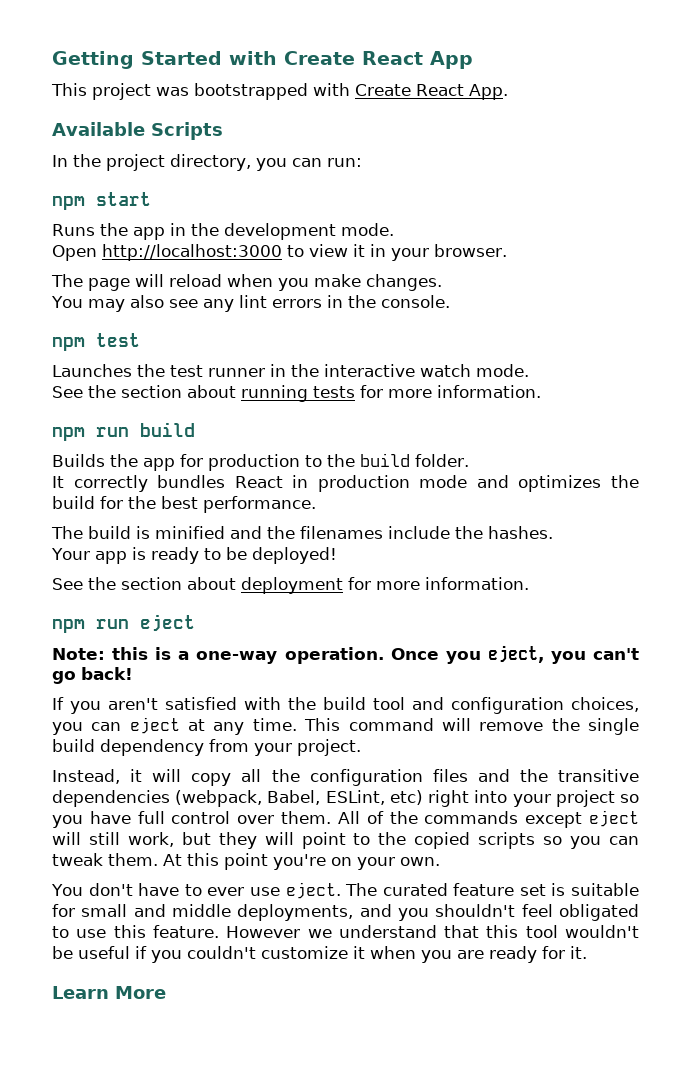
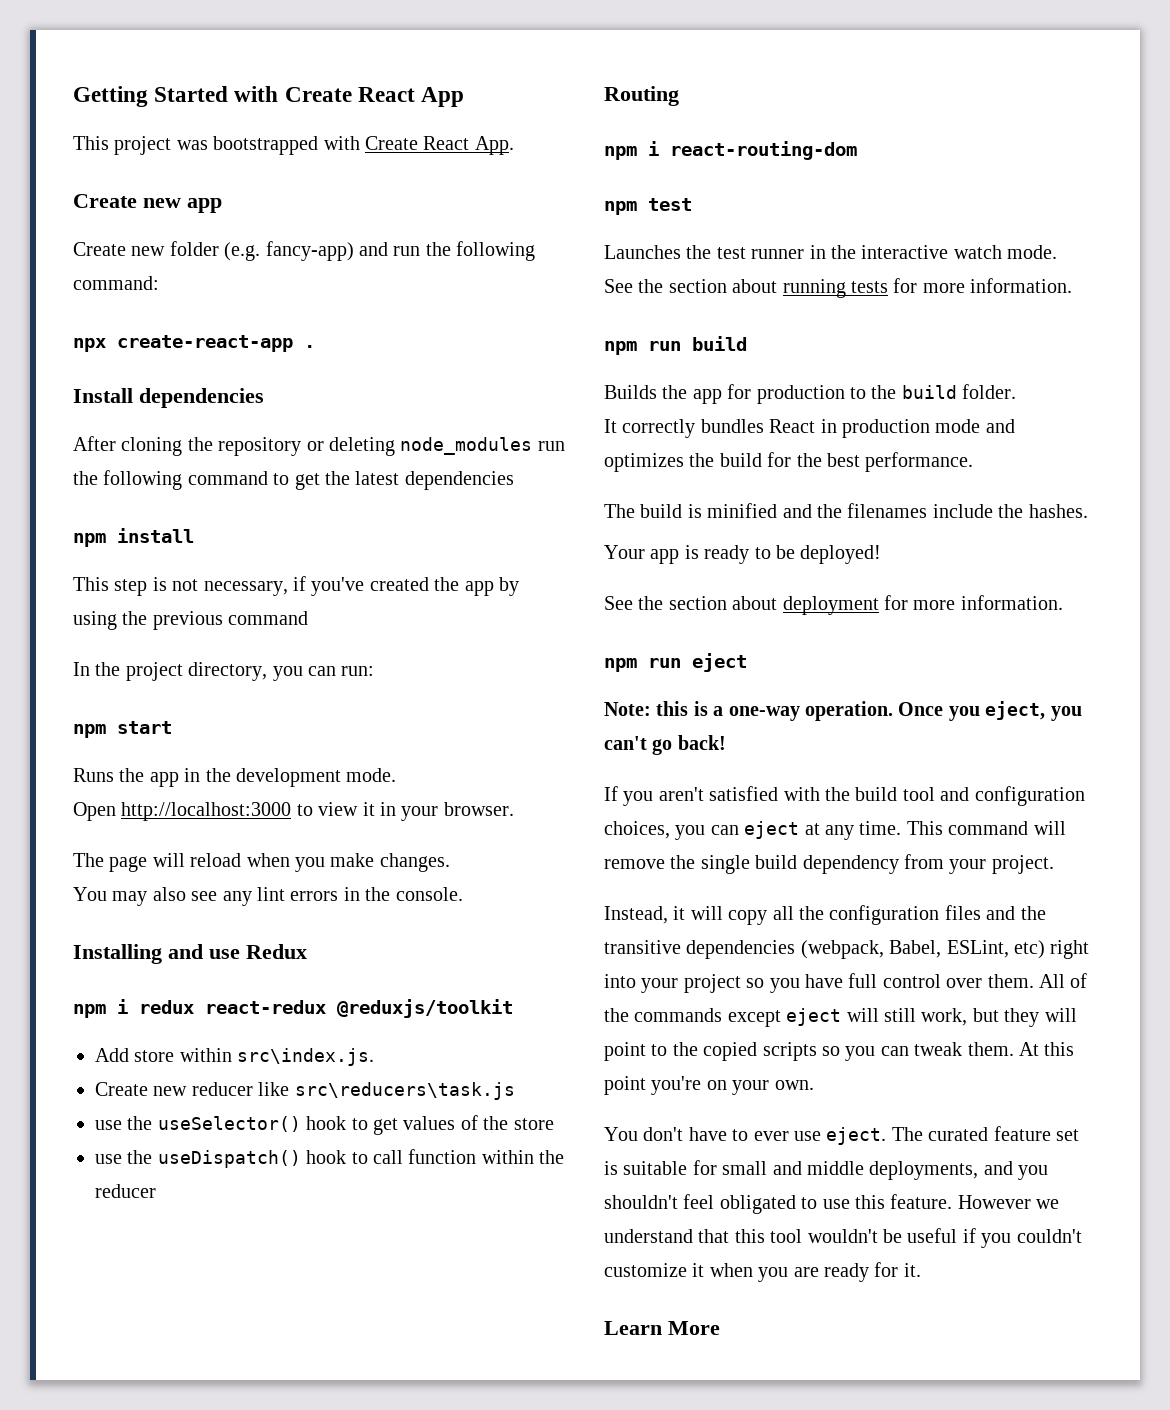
[52,122,223,140] Available Scripts -> [73,194,222,213] [73,241,536,261] [73,276,159,290] [73,335,315,352] [73,388,264,408] [73,436,565,456] [73,470,514,490] [73,528,194,547] [73,576,519,596] [73,611,309,630] Create new app // Create new folder (e.g. fancy-app) and run the following command: // npx create-react-app . // Install dependencies // After cloning the repository or deleting node_modules run the following command to get the latest dependencies // npm install // This step is not necessary, if you've created the app by using the previous command
(450, 301) none -> [73,944,307,964] [73,999,513,1018] [95,1048,375,1066] [95,1082,515,1100] [95,1115,554,1135] [95,1149,565,1168] [95,1184,156,1198] [604,86,679,106] [604,141,857,160] // Installing and use Redux // npm i redux react-redux @reduxjs/toolkit // Add store within src\index.js. // Create new reducer like src\reducers\task.js // use the useSelector() hook to get values of the store // use the useDispatch() hook to call function within the reducer // Routing // npm i react-routing-dom

